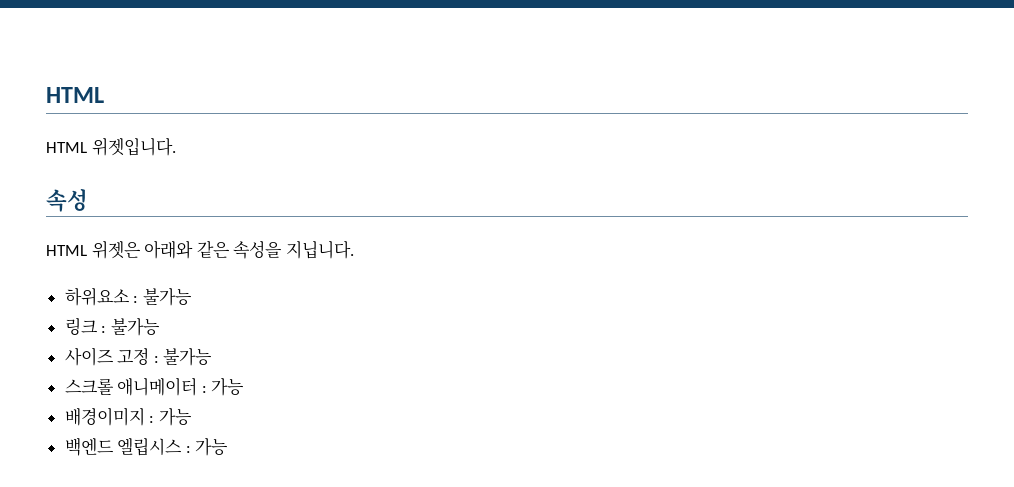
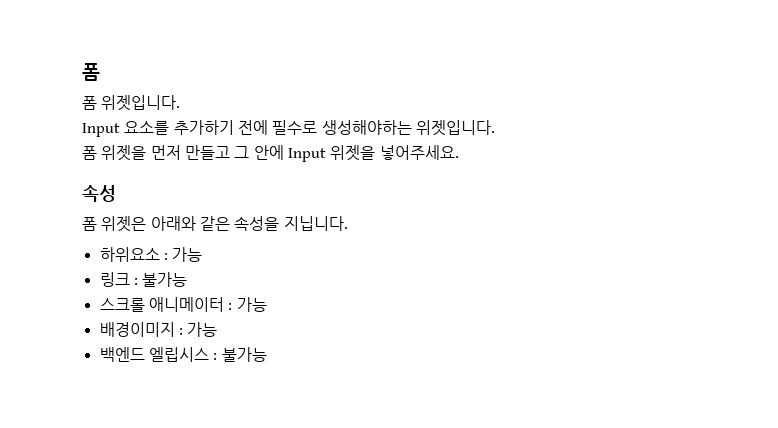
[46,87,104,103] [46,138,176,156] HTML // HTML 위젯입니다. -> [82,63,100,81] [82,95,181,111] [82,120,495,137] [82,145,459,162] 폼 // 폼 위젯입니다. // Input 요소를 추가하기 전에 필수로 생성해야하는 위젯입니다. // 폼 위젯을 먼저 만들고 그 안에 Input 위젯을 넣어주세요.
[46,245,87,256] HTML -> [82,217,97,231] 폼
[142,288,192,306] 불가능 -> [172,247,203,262] 가능
[64,347,213,366] // 사이즈 고정 : 불가능 -> (188, 279) none
[195,438,229,456] 가능 -> [221,347,267,362] 불가능

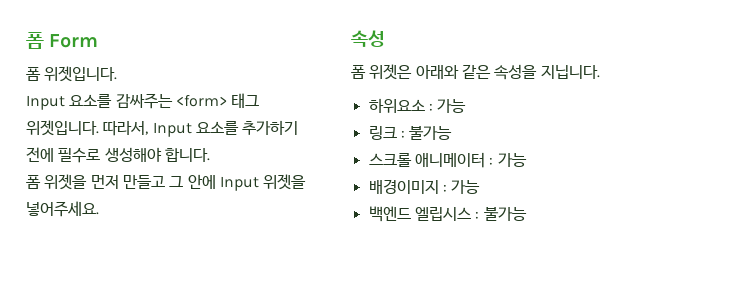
[82,63,100,81] 폼 -> [26,32,99,49] 폼 Form
(170, 128) none -> [115,93,260,109] [26,120,239,137] 감싸주는 <form> 태그 위젯입니다. 따라서, Input 요소를
[321,120,495,136] 생성해야하는 위젯입니다. -> [104,147,210,162] 생성해야 합니다.

